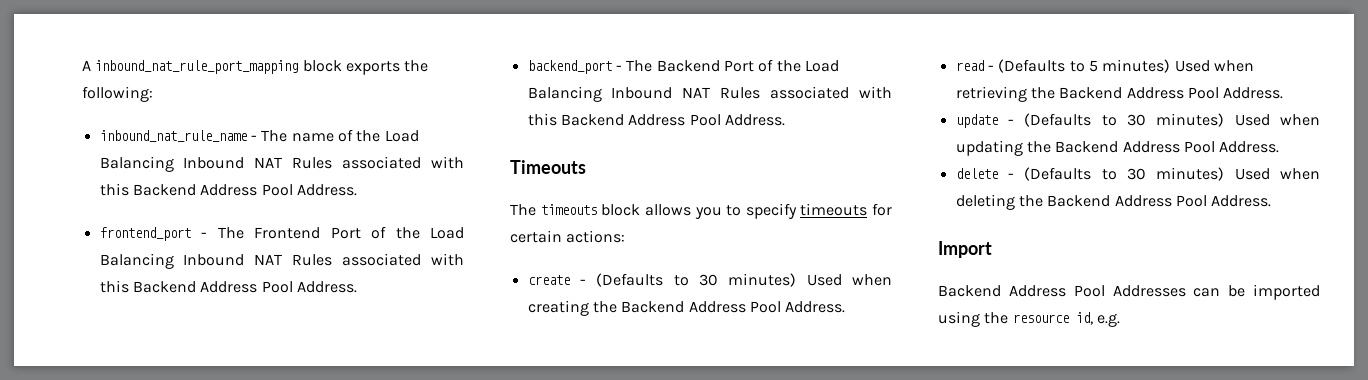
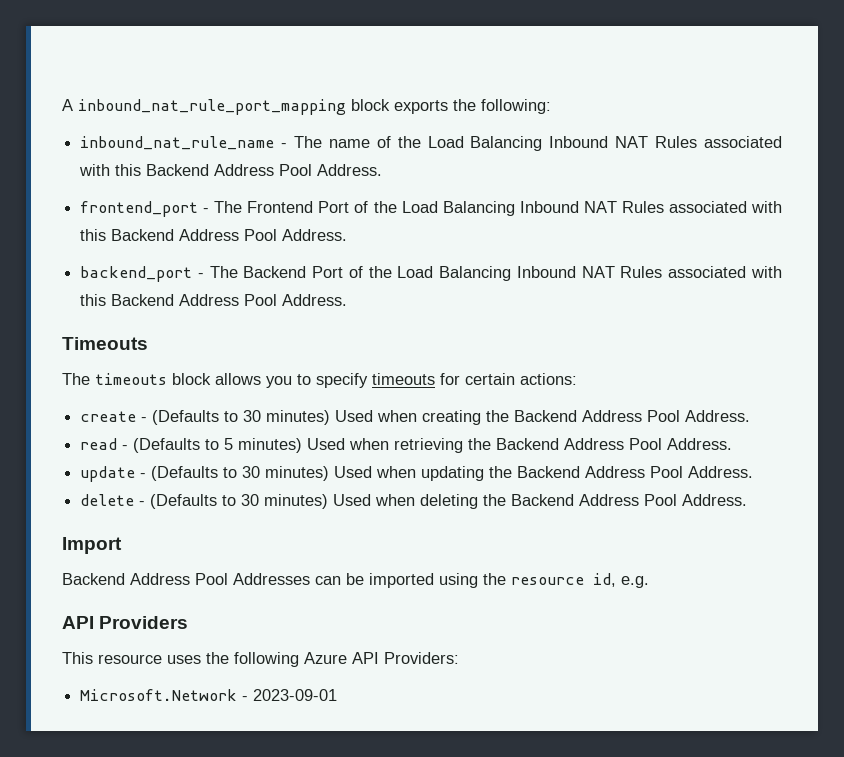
(1120, 320) none -> [62,616,189,629] [62,652,459,667] [80,689,338,701] // API Providers // This resource uses the following Azure API Providers: // Microsoft.Network - 2023-09-01

